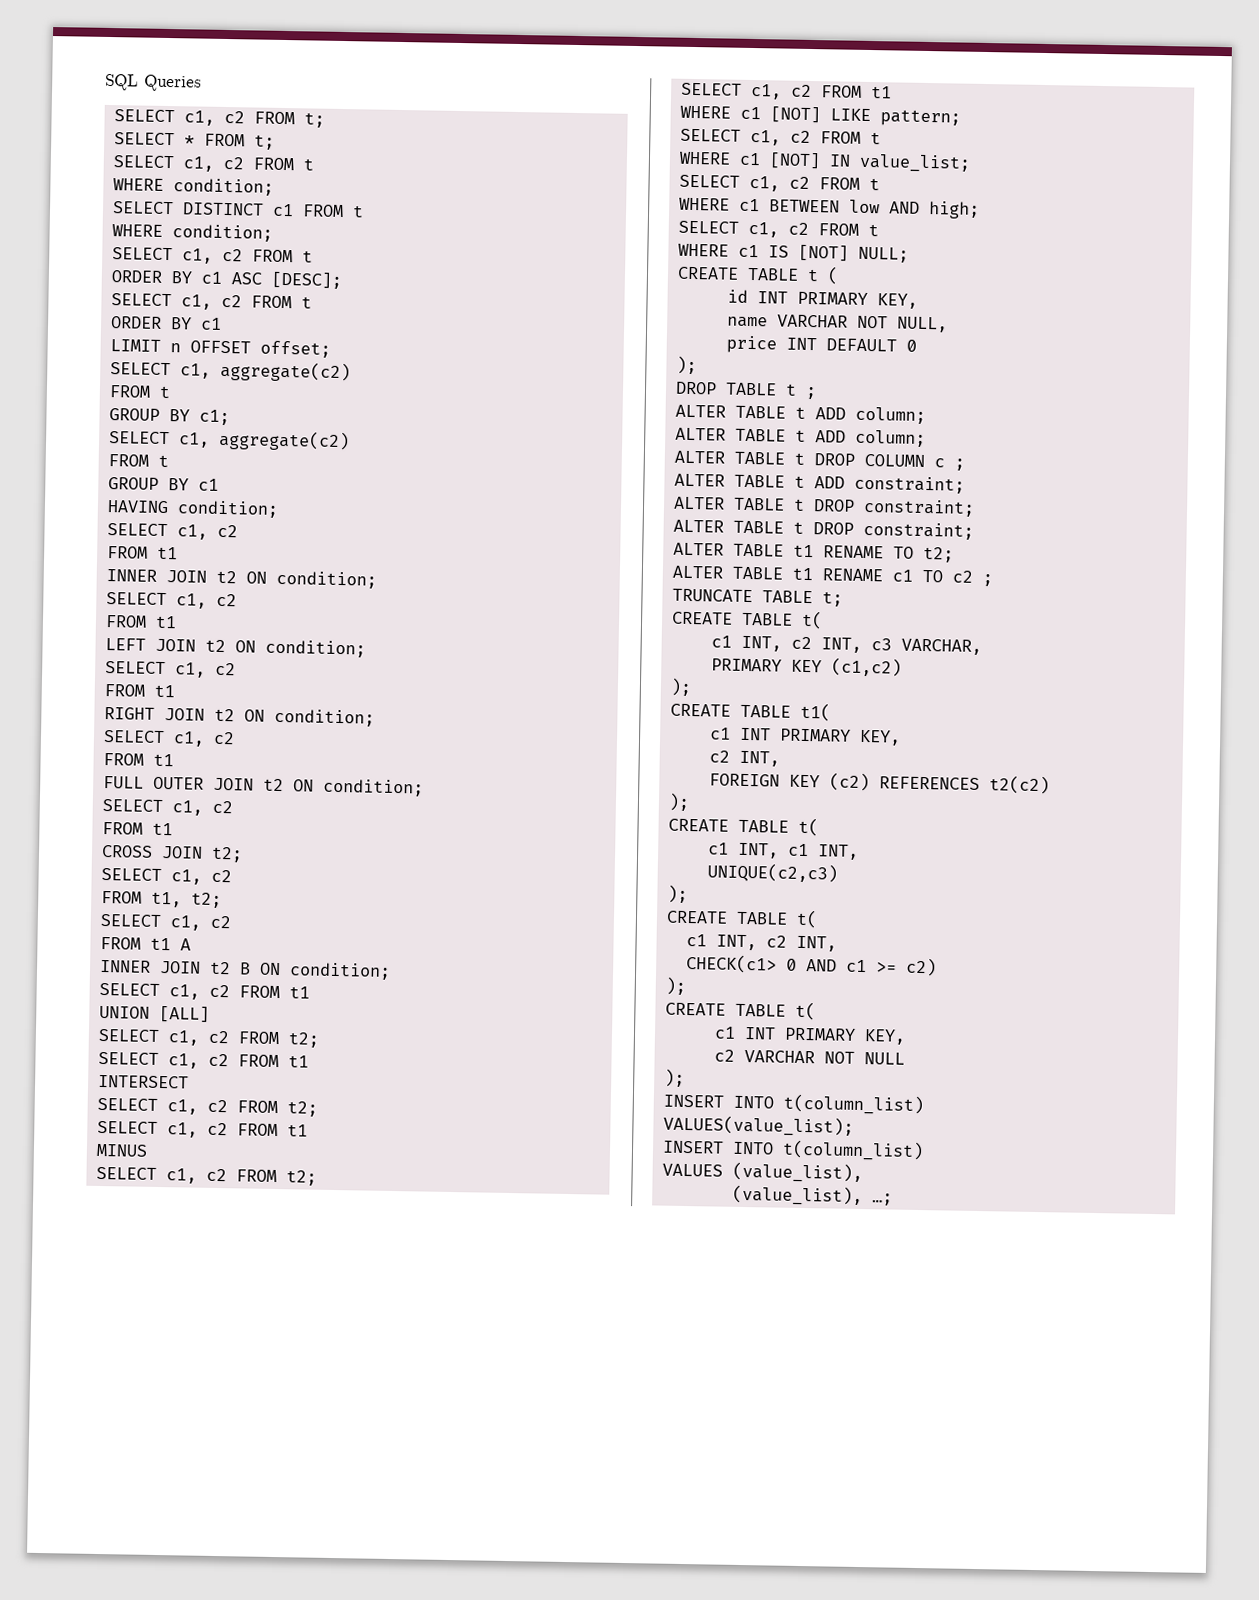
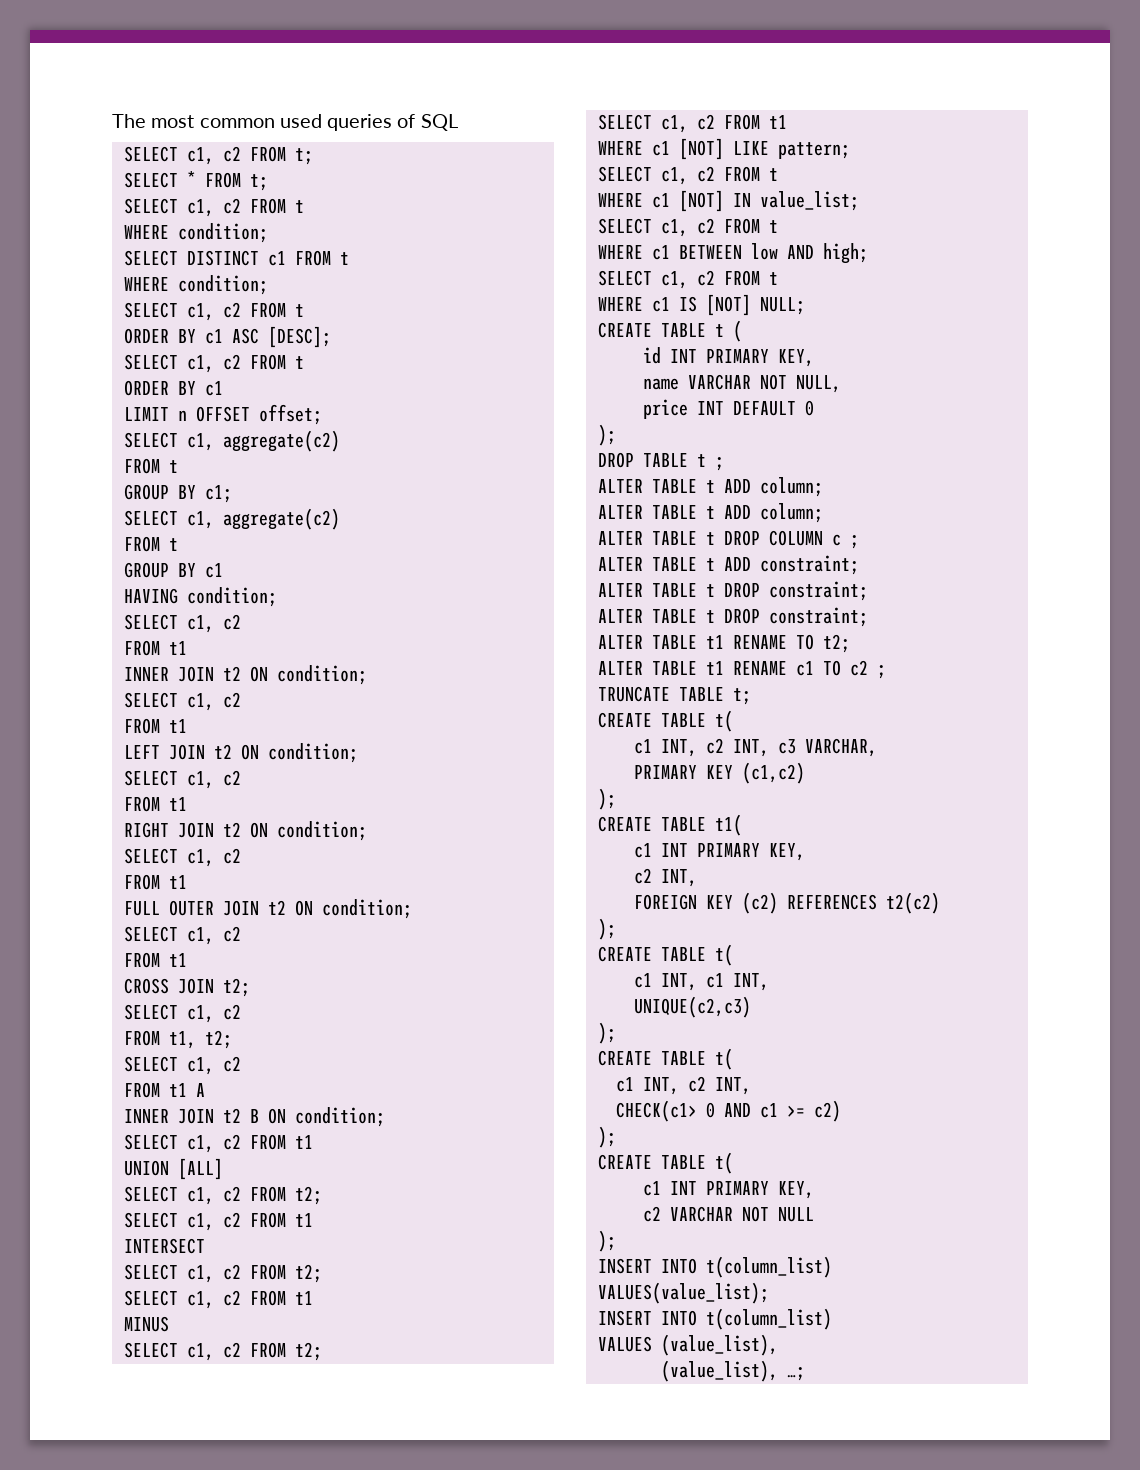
(105, 82) none -> [112,114,416,131] The most common used queries of
[144,74,202,92] Queries -> (458, 122) none

